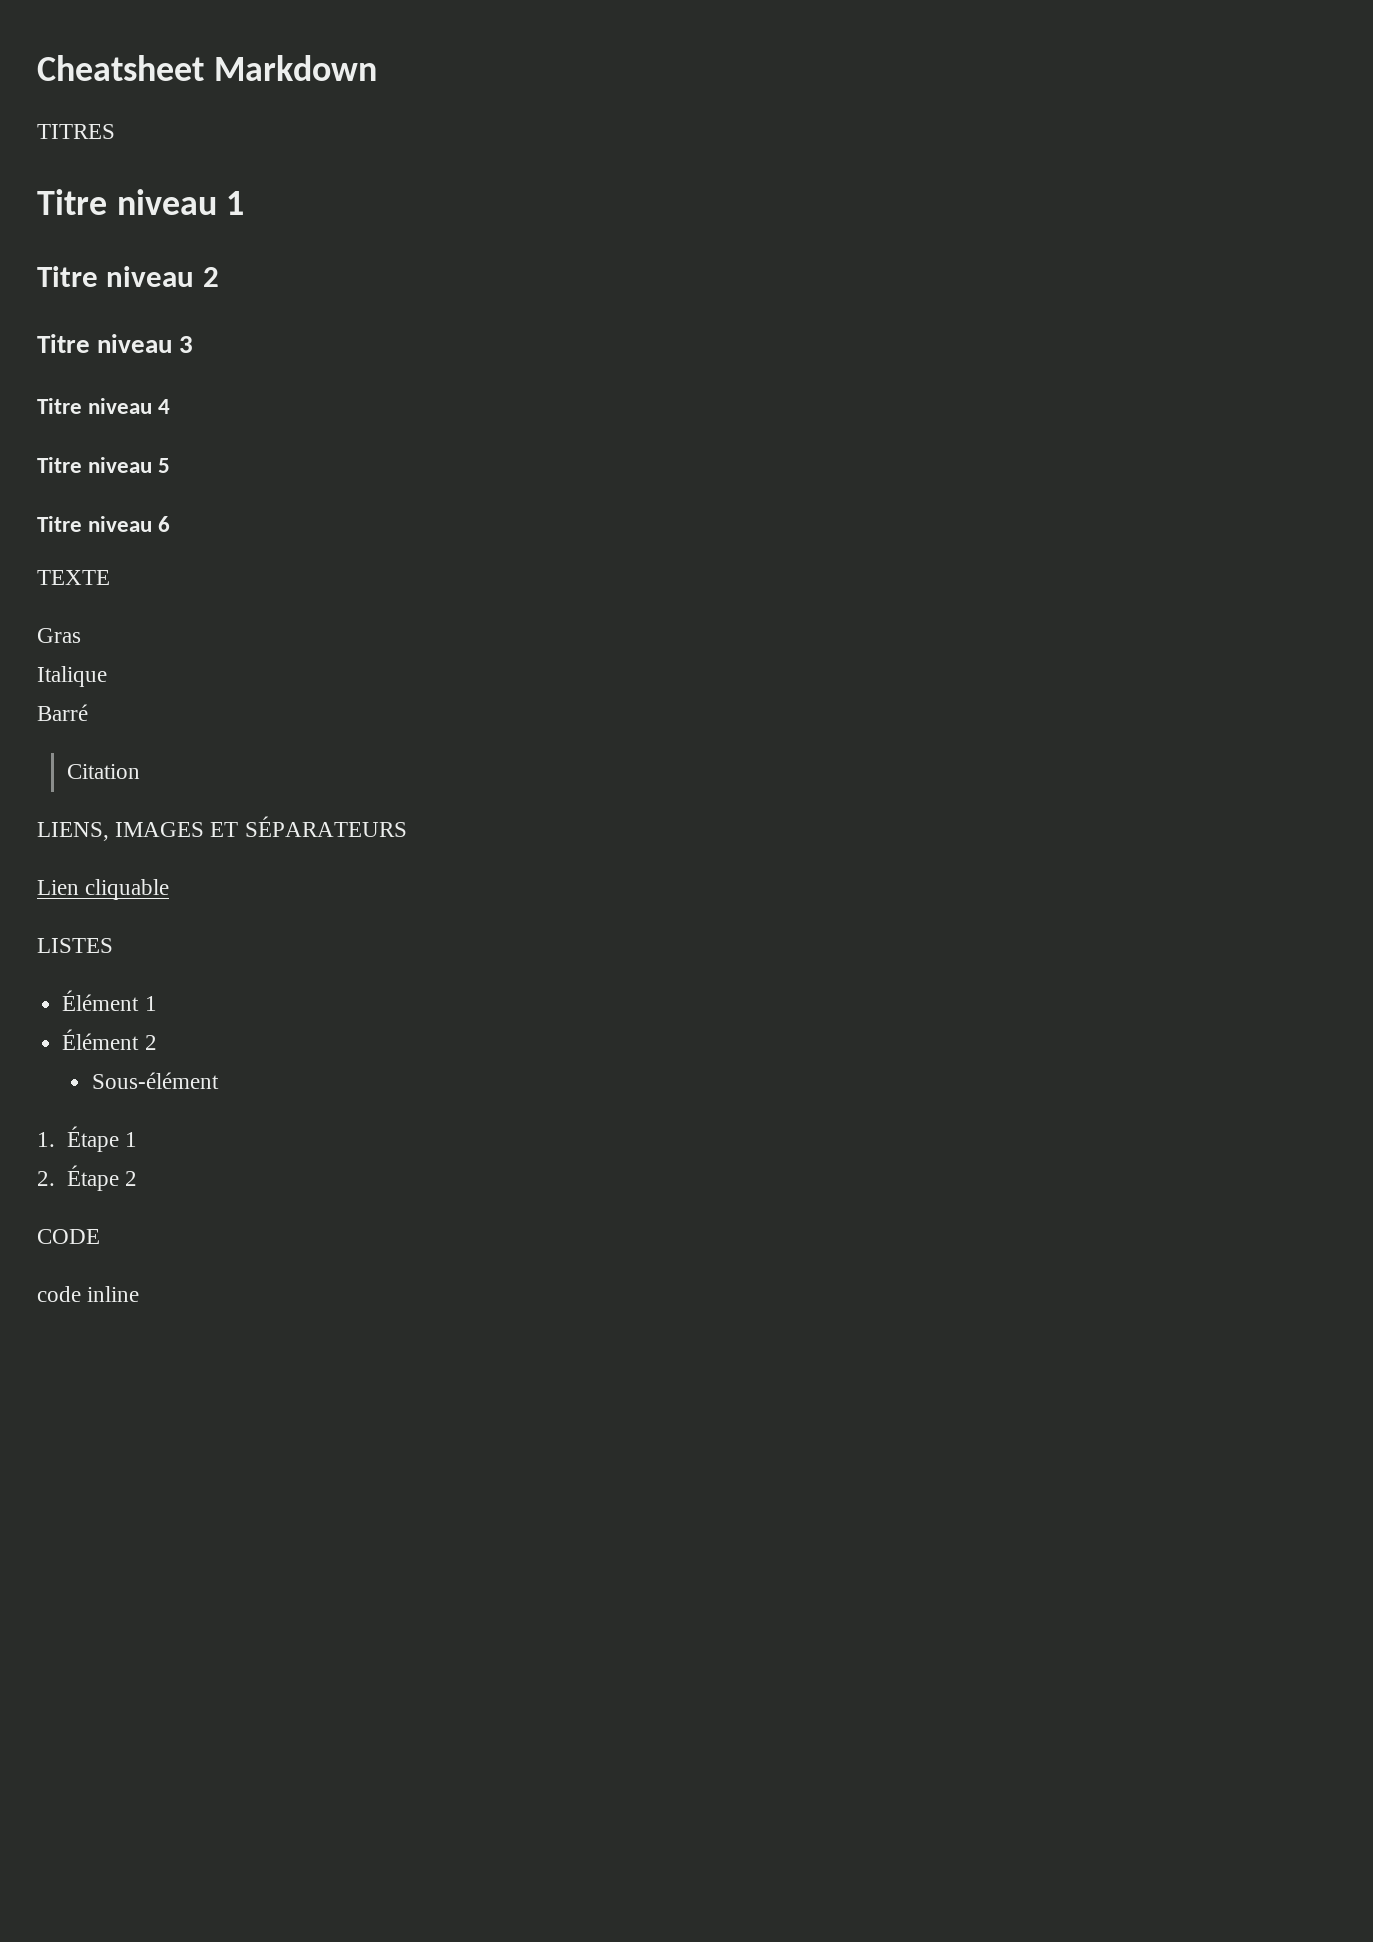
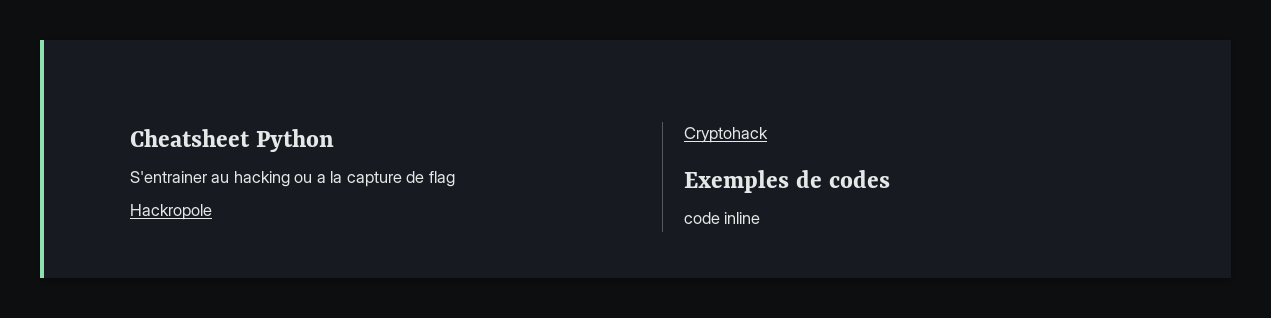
[213,55,377,81] [37,124,115,139] [37,189,245,215] [37,266,219,287] [37,334,194,353] [37,398,171,414] [37,457,171,473] [37,516,171,532] [37,570,110,585] [37,628,81,643] [37,666,107,687] [37,704,88,721] [66,764,140,779] [37,816,407,841] [37,879,170,900] [37,938,113,953] [62,990,157,1011] [62,1029,157,1050] [91,1072,219,1089] [37,1126,137,1152] [37,1165,137,1191] [37,1229,100,1244] Markdown // TITRES // Titre niveau 1 // Titre niveau 2 // Titre niveau 3 // Titre niveau 4 // Titre niveau 5 // Titre niveau 6 // TEXTE // Gras // Italique // Barré // Citation // LIENS, IMAGES ET SÉPARATEURS // Lien cliquable // LISTES // Élément 1 // Élément 2 // Sous-élément // 1. Étape 1 // 2. Étape 2 // CODE -> [256,129,335,152] [130,171,455,187] [130,204,212,220] [684,127,768,143] [684,170,891,193] Python // S'entrainer au hacking ou a la capture de flag // Hackropole // Cryptohack // Exemples de codes

